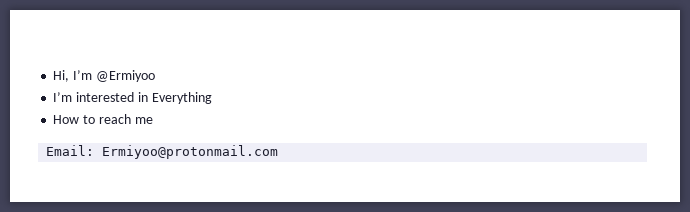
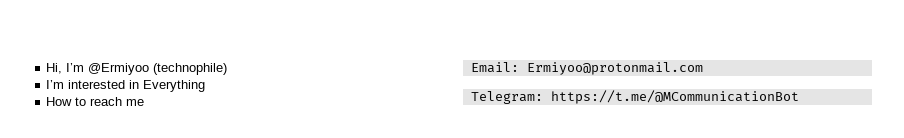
(155, 76) none -> [153,63,228,75] (technophile)
(279, 152) none -> [470,90,799,104] // Telegram: https://t.me/@MCommunicationBot

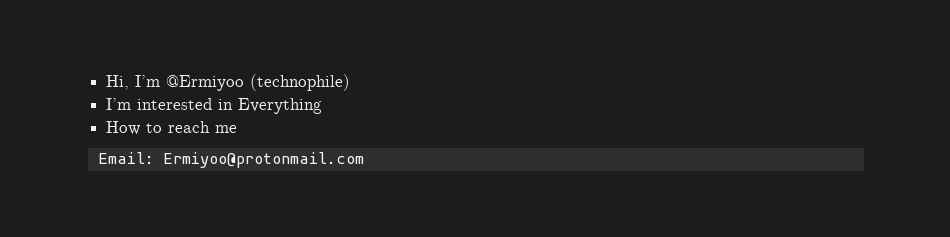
[470,90,799,104] // Telegram: https://t.me/@MCommunicationBot -> (364, 160) none

